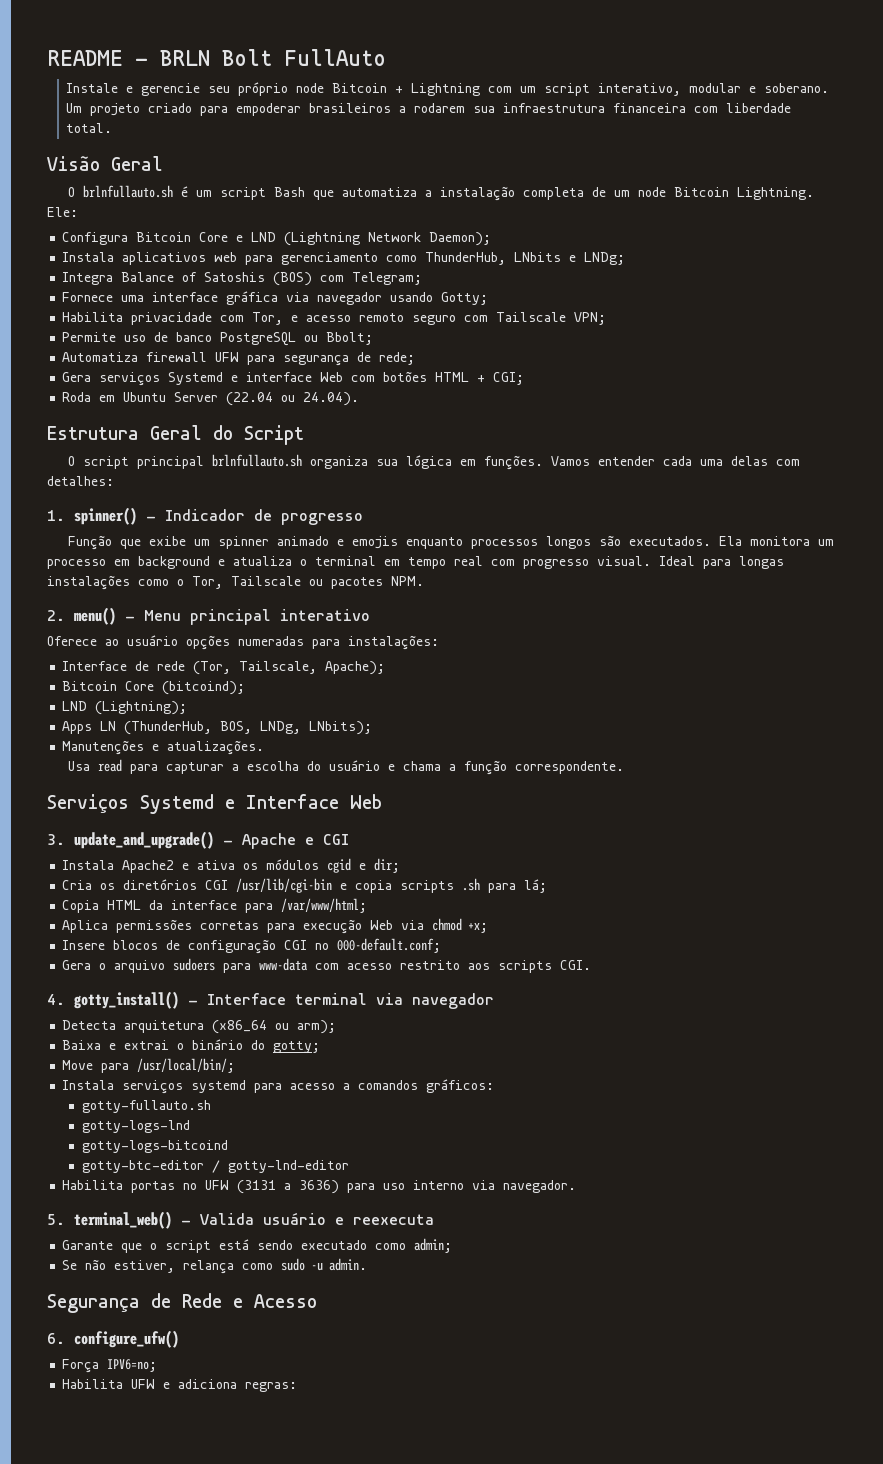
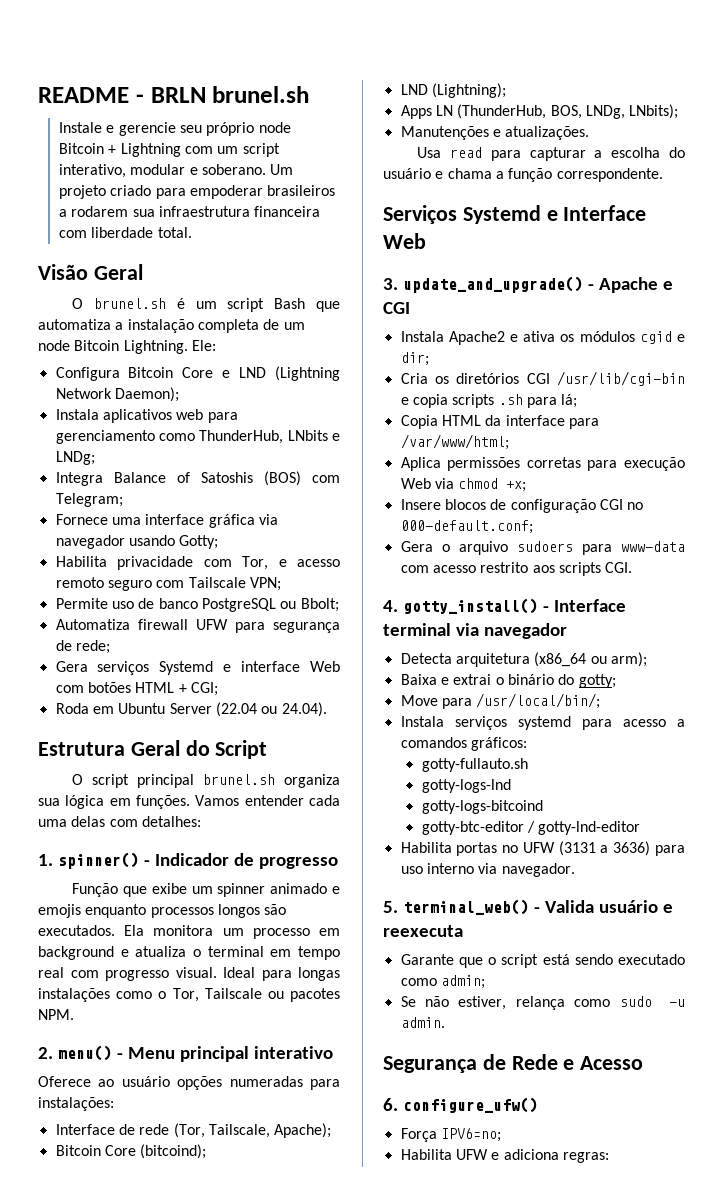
[222,49,386,66] Bolt FullAuto -> [212,86,310,103] brunel.sh
[83,185,174,198] brlnfullauto.sh -> [94,298,167,309] brunel.sh
[212,454,303,467] brlnfullauto.sh -> [203,774,276,785] brunel.sh

